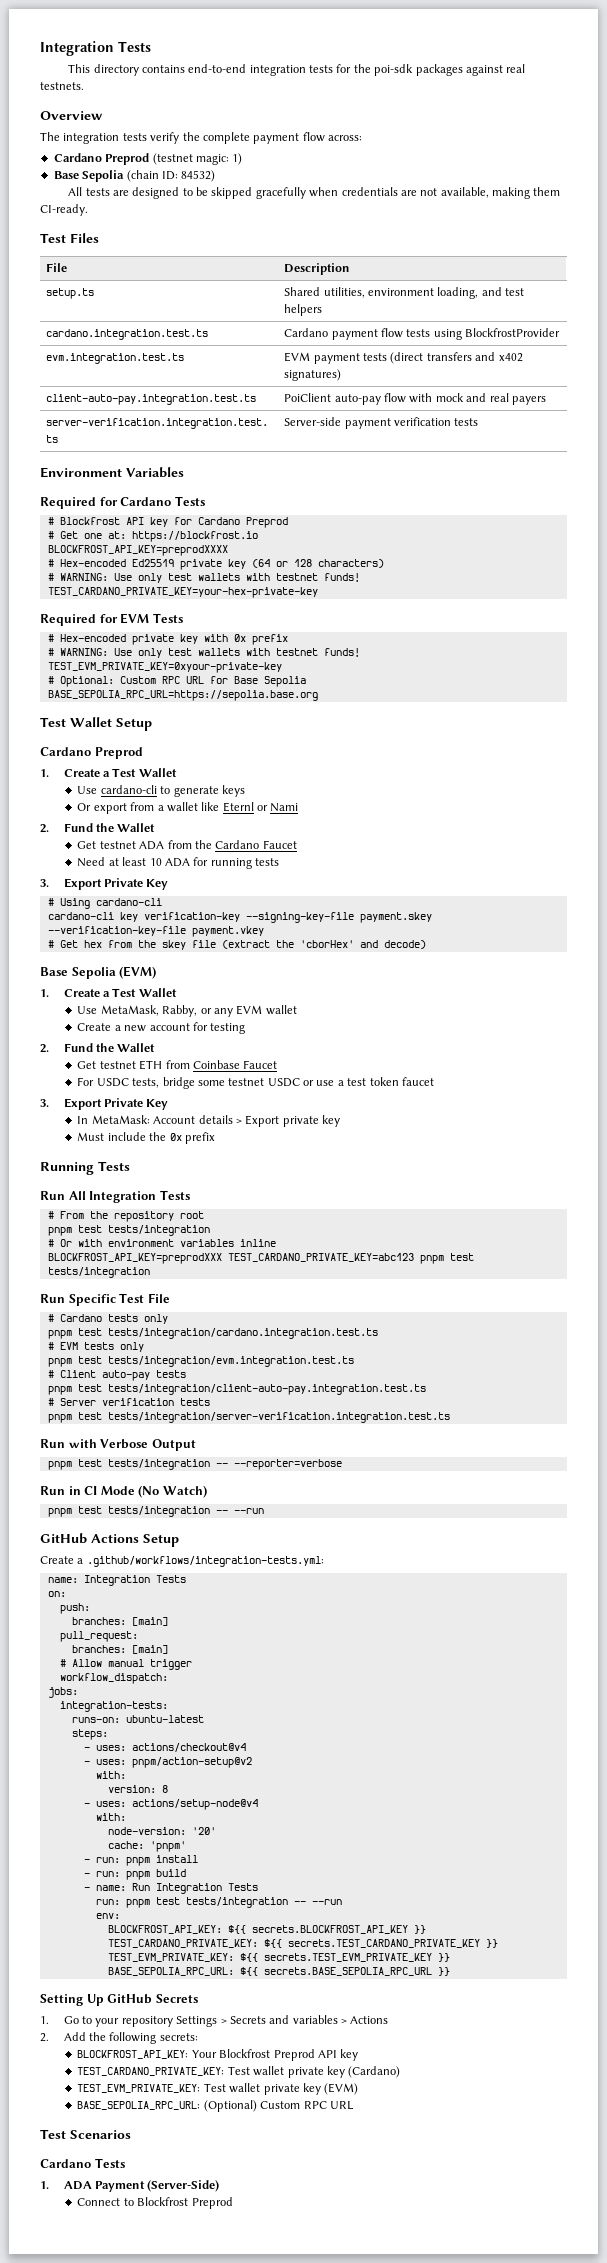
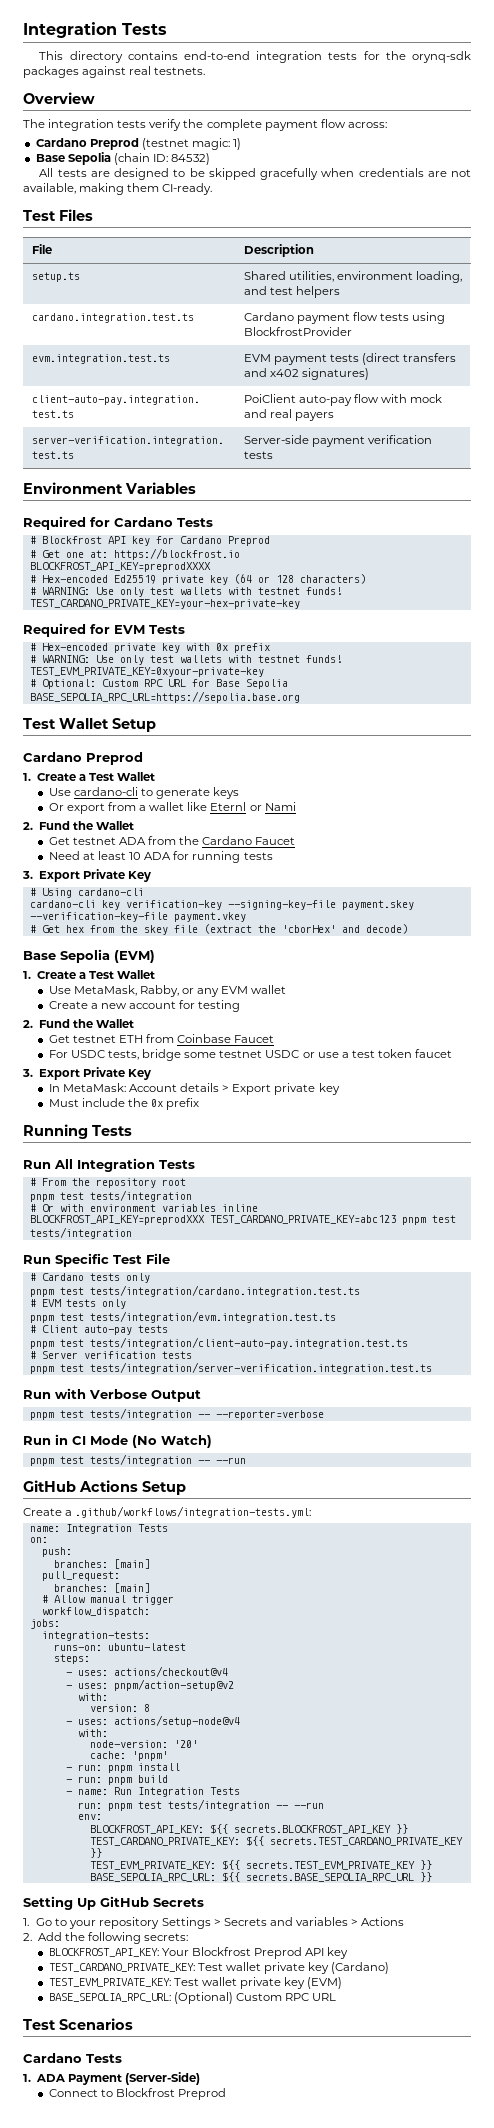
[374,64,414,76] poi-sdk -> [412,51,471,63] orynq-sdk

